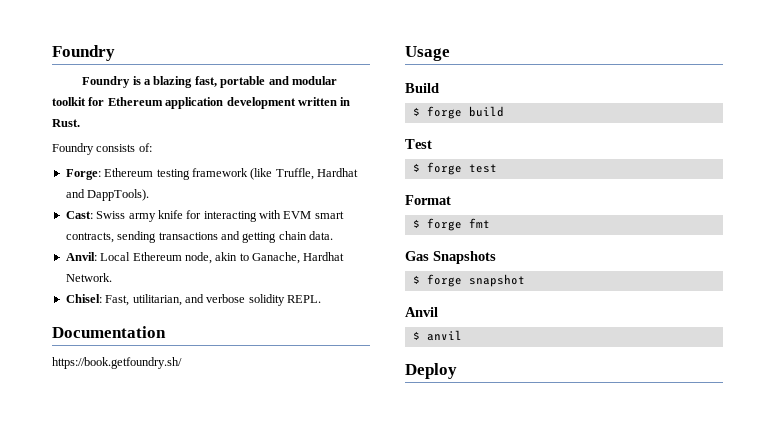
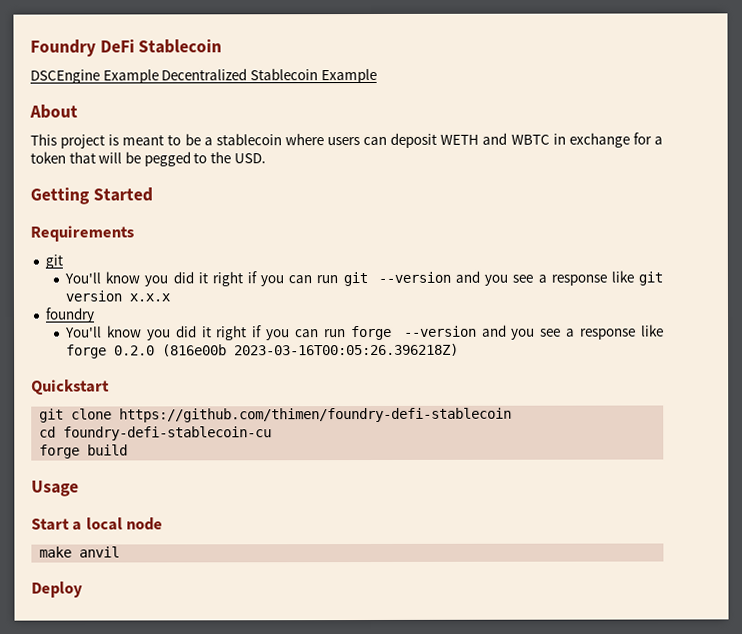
[52,45,115,61] [82,76,337,88] [52,97,351,109] [52,119,80,127] [52,143,152,155] [65,168,358,180] [65,189,150,201] [65,210,344,222] [65,231,333,243] [65,252,345,264] [65,273,112,282] [65,294,321,306] [52,326,166,338] [52,357,182,369] [405,46,450,61] [405,83,439,93] [412,106,504,119] [405,139,432,149] [412,162,497,175] [405,195,451,205] [412,218,490,231] [405,251,496,264] [412,274,525,287] [405,307,438,317] [412,331,420,340] Foundry // Foundry is a blazing fast, portable and modular toolkit for Ethereum application development written in Rust. // Foundry consists of: // Forge: Ethereum testing framework (like Truffle, Hardhat and DappTools). // Cast: Swiss army knife for interacting with EVM smart contracts, sending transactions and getting chain data. // Anvil: Local Ethereum node, akin to Ganache, Hardhat Network. // Chisel: Fast, utilitarian, and verbose solidity REPL. // Documentation // https://book.getfoundry.sh/ // Usage // Build // $ forge build // Test // $ forge test // Format // $ forge fmt // Gas Snapshots // $ forge snapshot // Anvil // $ -> [30,39,223,57] [30,68,377,84] [29,104,78,119] [30,132,663,149] [30,151,266,167] [30,187,153,205] [30,225,134,242] [44,254,63,269] [64,270,663,287] [65,290,171,302] [44,307,95,323] [65,324,665,341] [66,343,460,359] [31,379,110,395] [39,407,513,423] [39,426,273,441] [39,444,129,459] [31,480,79,497] [31,517,164,531] [39,546,73,558] Foundry DeFi Stablecoin // DSCEngine Example Decentralized Stablecoin Example // About // This project is meant to be a stablecoin where users can deposit WETH and WBTC in exchange for a token that will be pegged to the USD. // Getting Started // Requirements // git // You'll know you did it right if you can run git --version and you see a response like git version x.x.x // foundry // You'll know you did it right if you can run forge --version and you see a response like forge 0.2.0 (816e00b 2023-03-16T00:05:26.396218Z) // Quickstart // git clone https://github.com/thimen/foundry-defi-stablecoin // cd foundry-defi-stablecoin-cu // forge build // Usage // Start a local node // make

